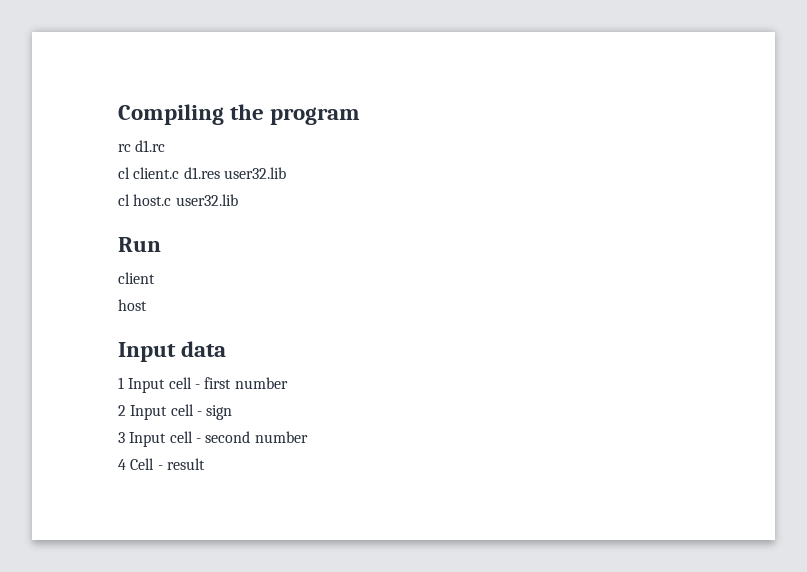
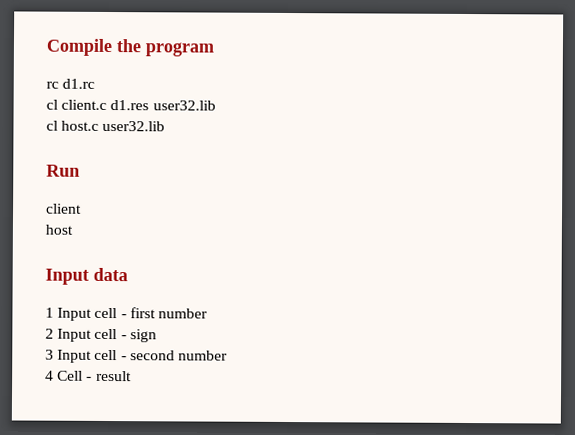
[118,104,224,125] Compiling -> [46,38,112,57] Compile

